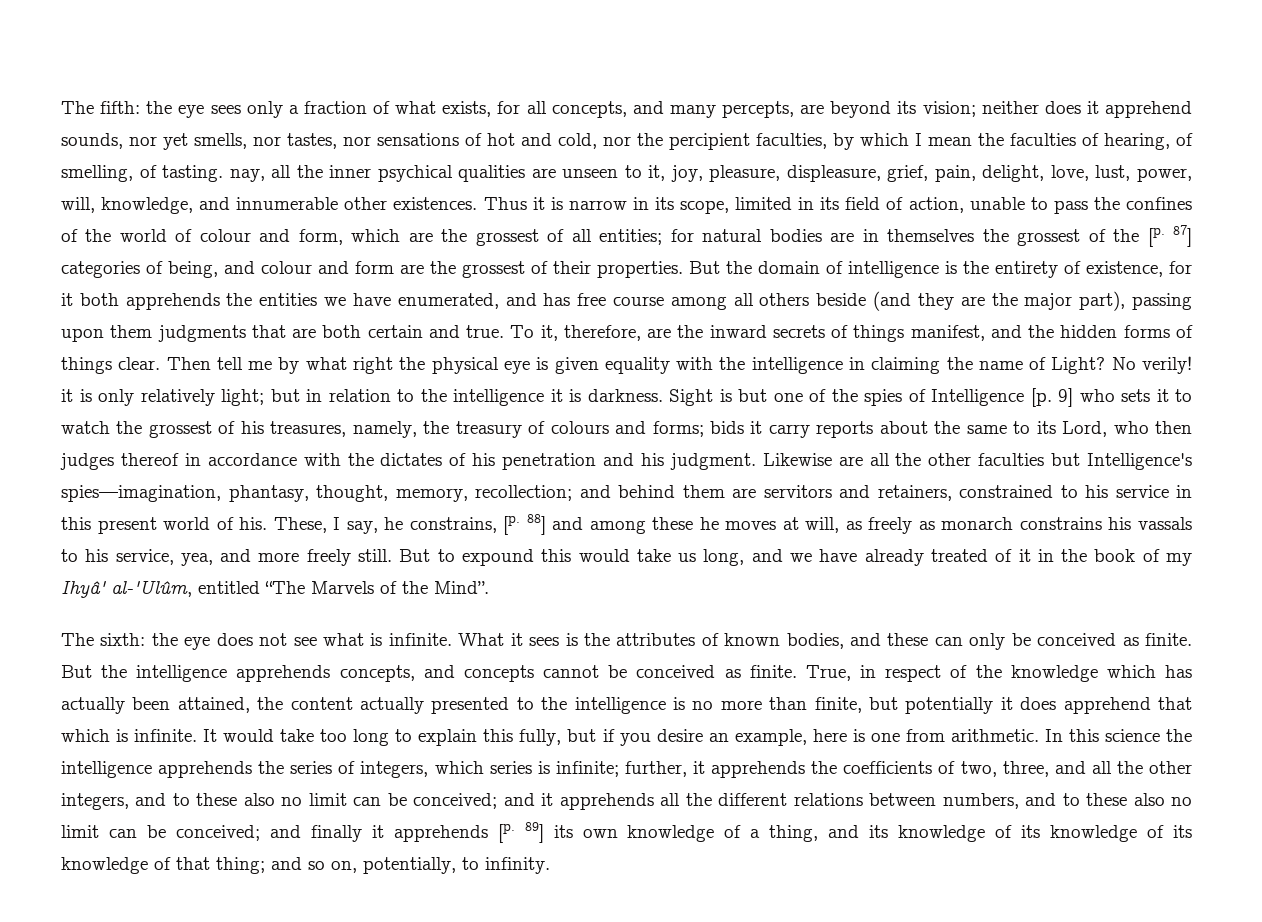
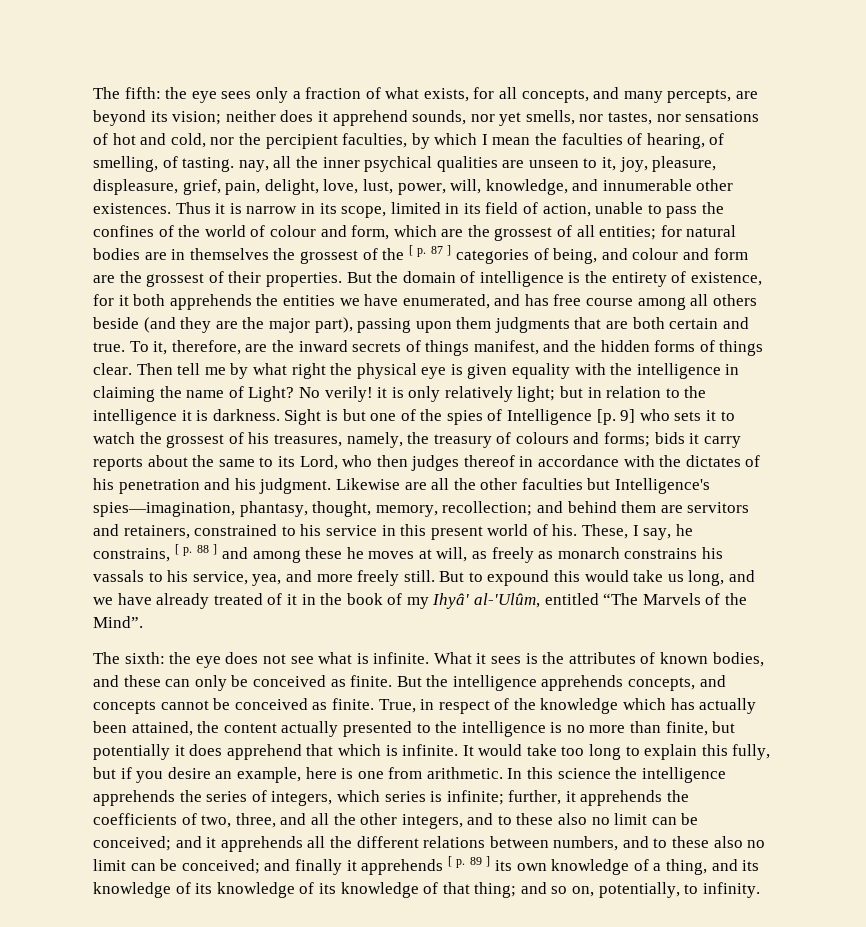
[1147,225,1193,247] [p. 87] -> [408,245,452,257] [ p. 87 ]
[503,514,546,535] [p. 88] -> [174,544,218,556] [ p. 88 ]
[497,822,544,843] [p. 89] -> [447,856,491,868] [ p. 89 ]

